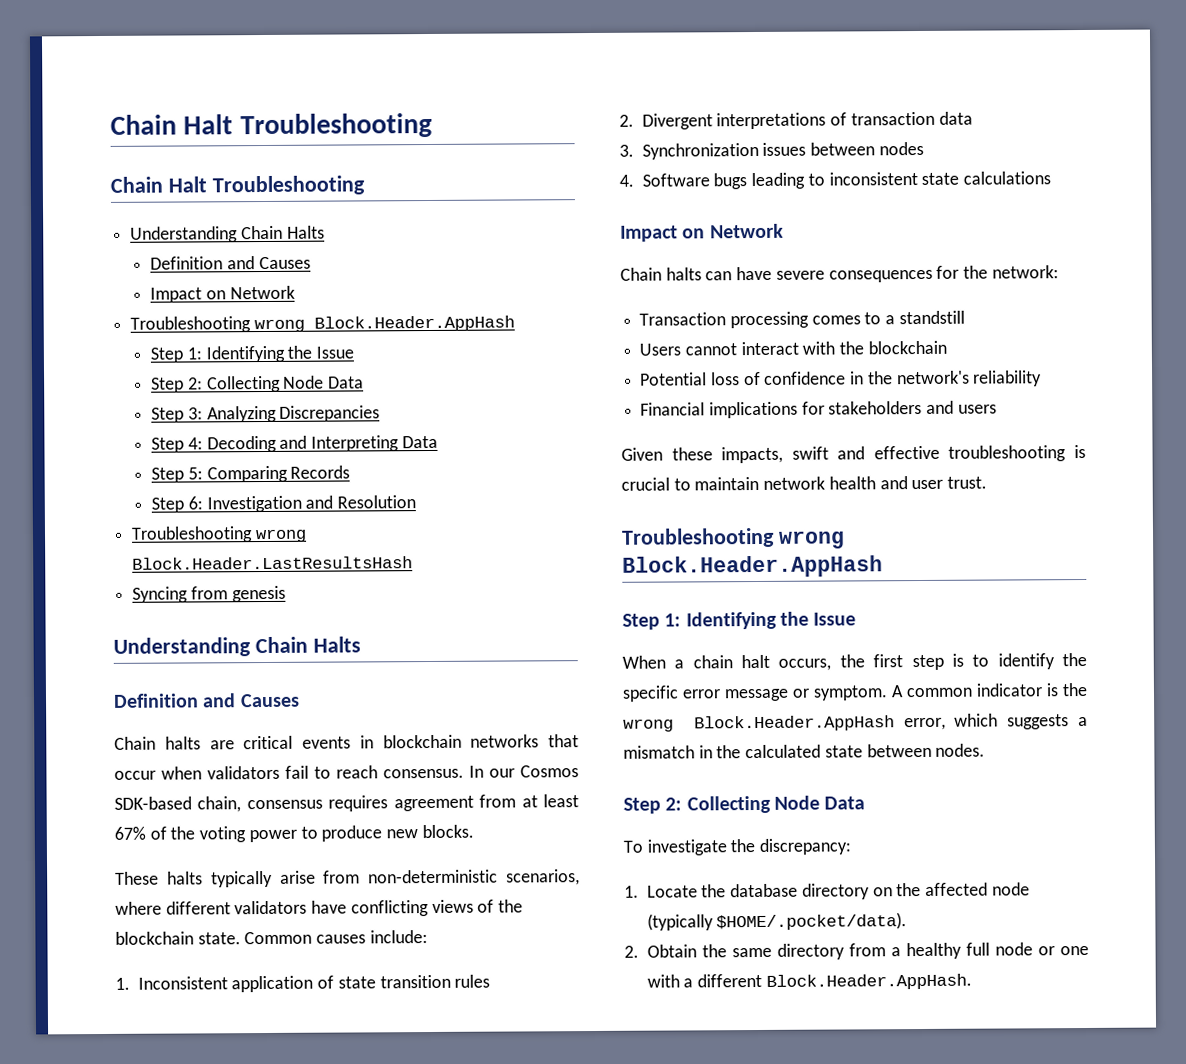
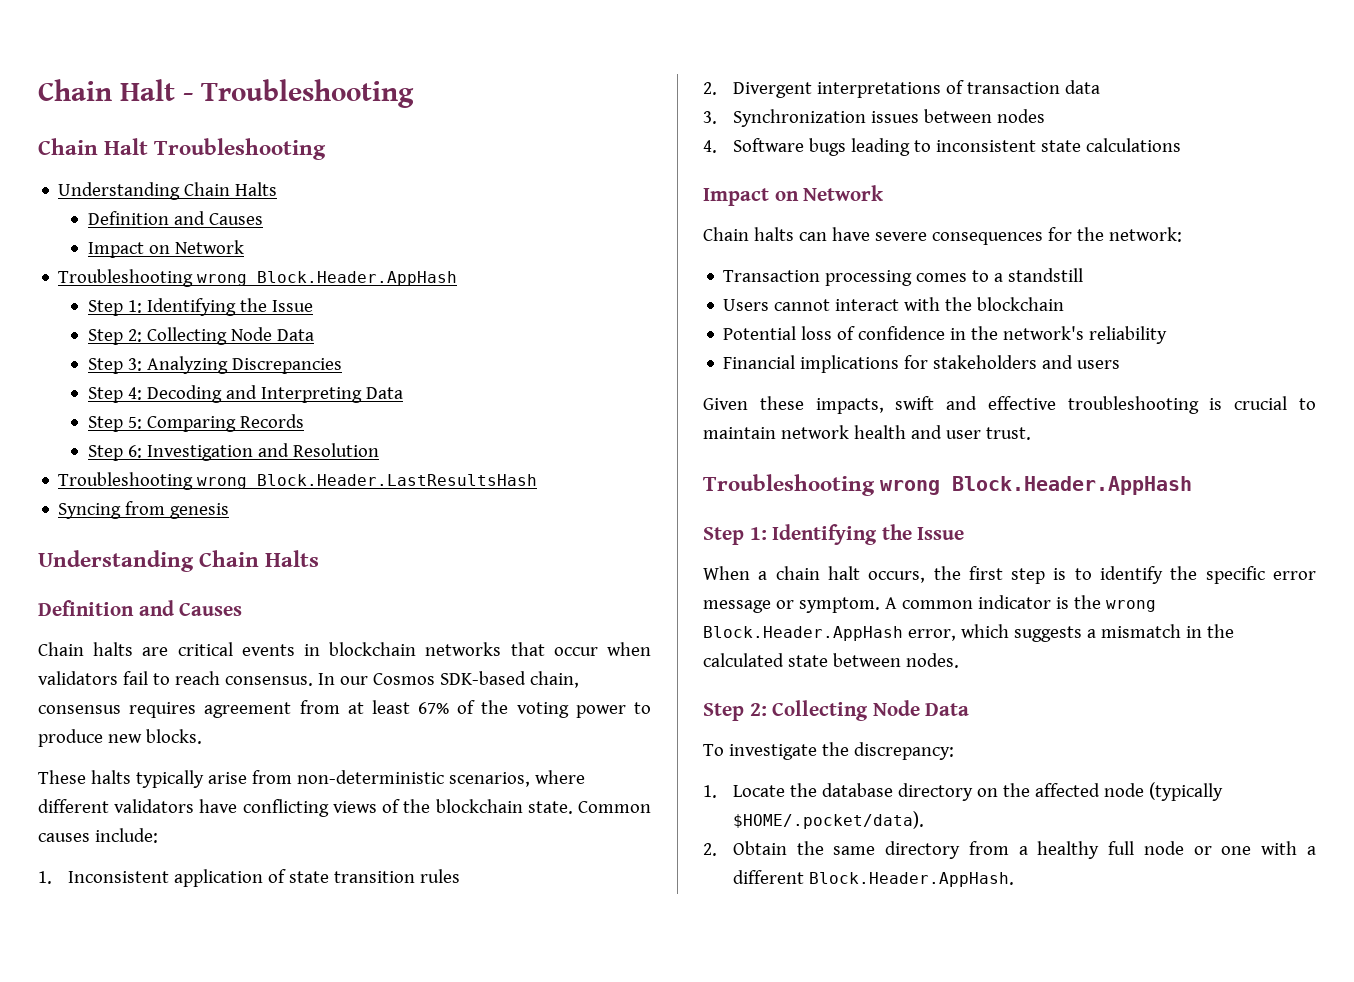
[110,114,234,135] Chain Halt -> [38,79,193,101] Chain Halt -

